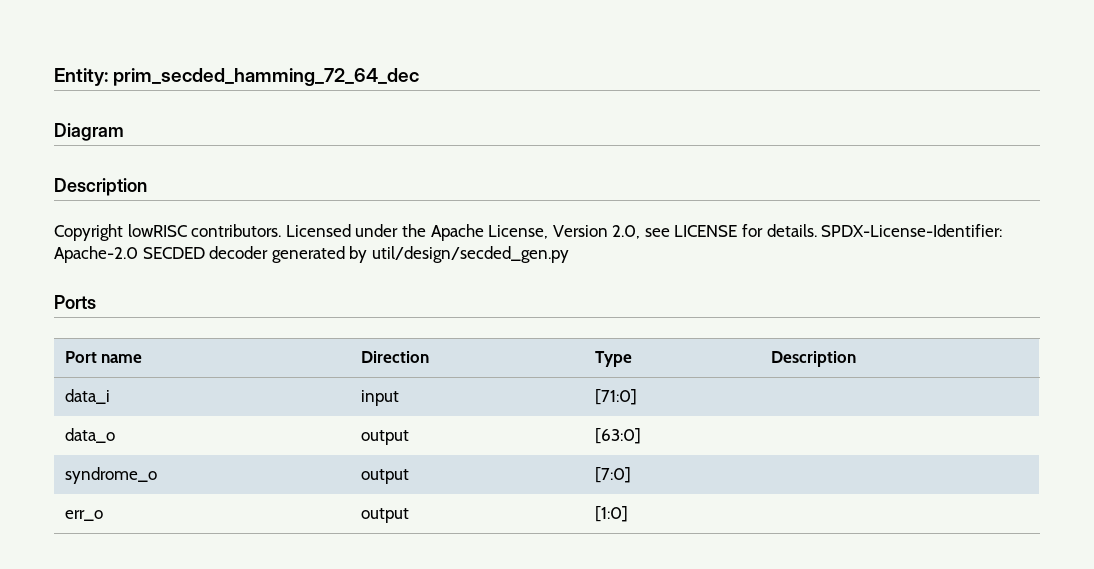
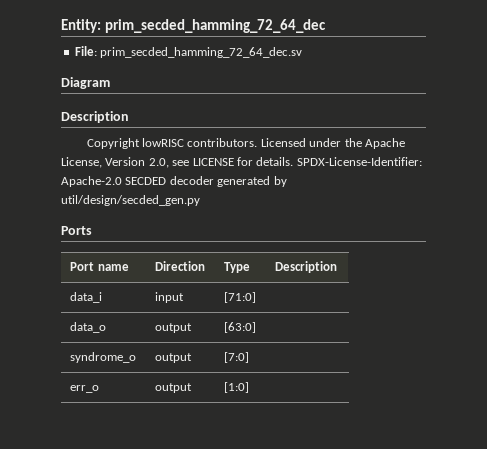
(420, 77) none -> [74,46,303,58] // File: prim_secded_hamming_72_64_dec.sv

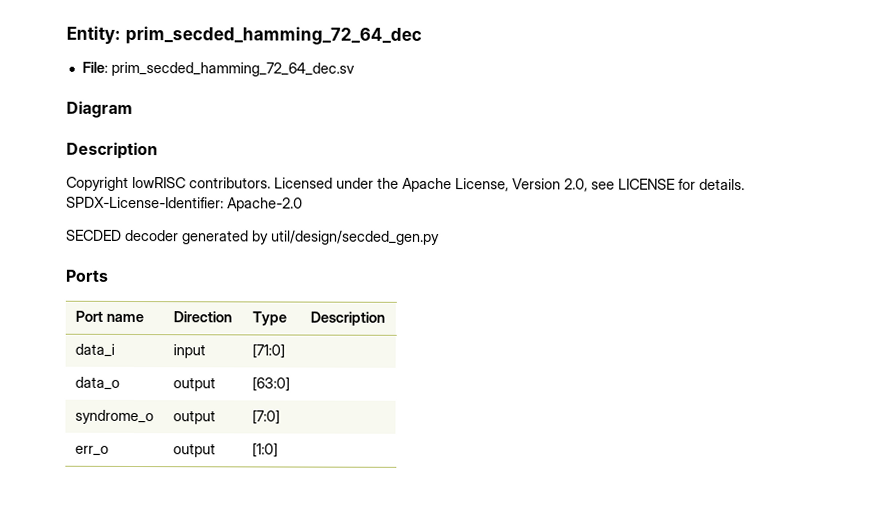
(122, 181) none -> (303, 204) //

